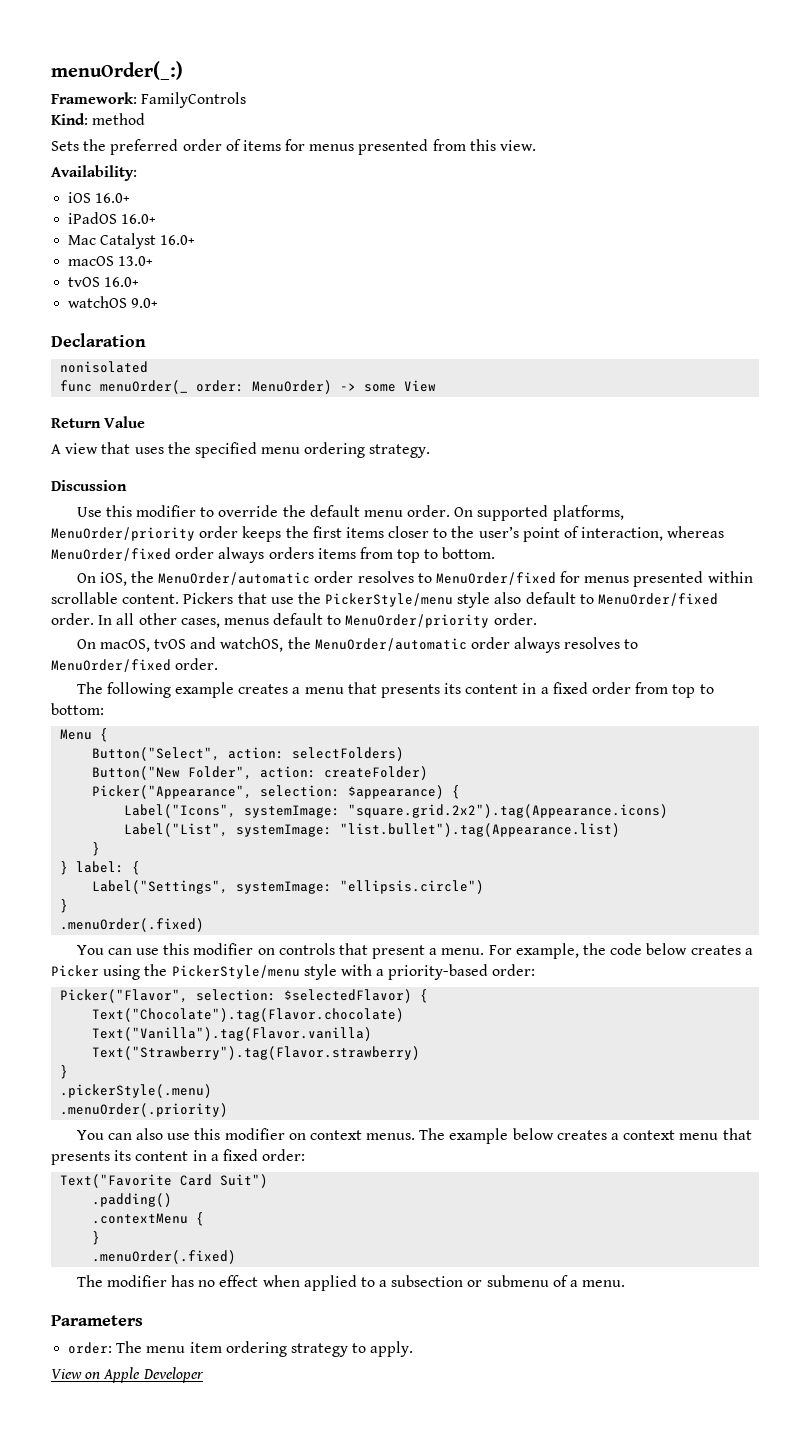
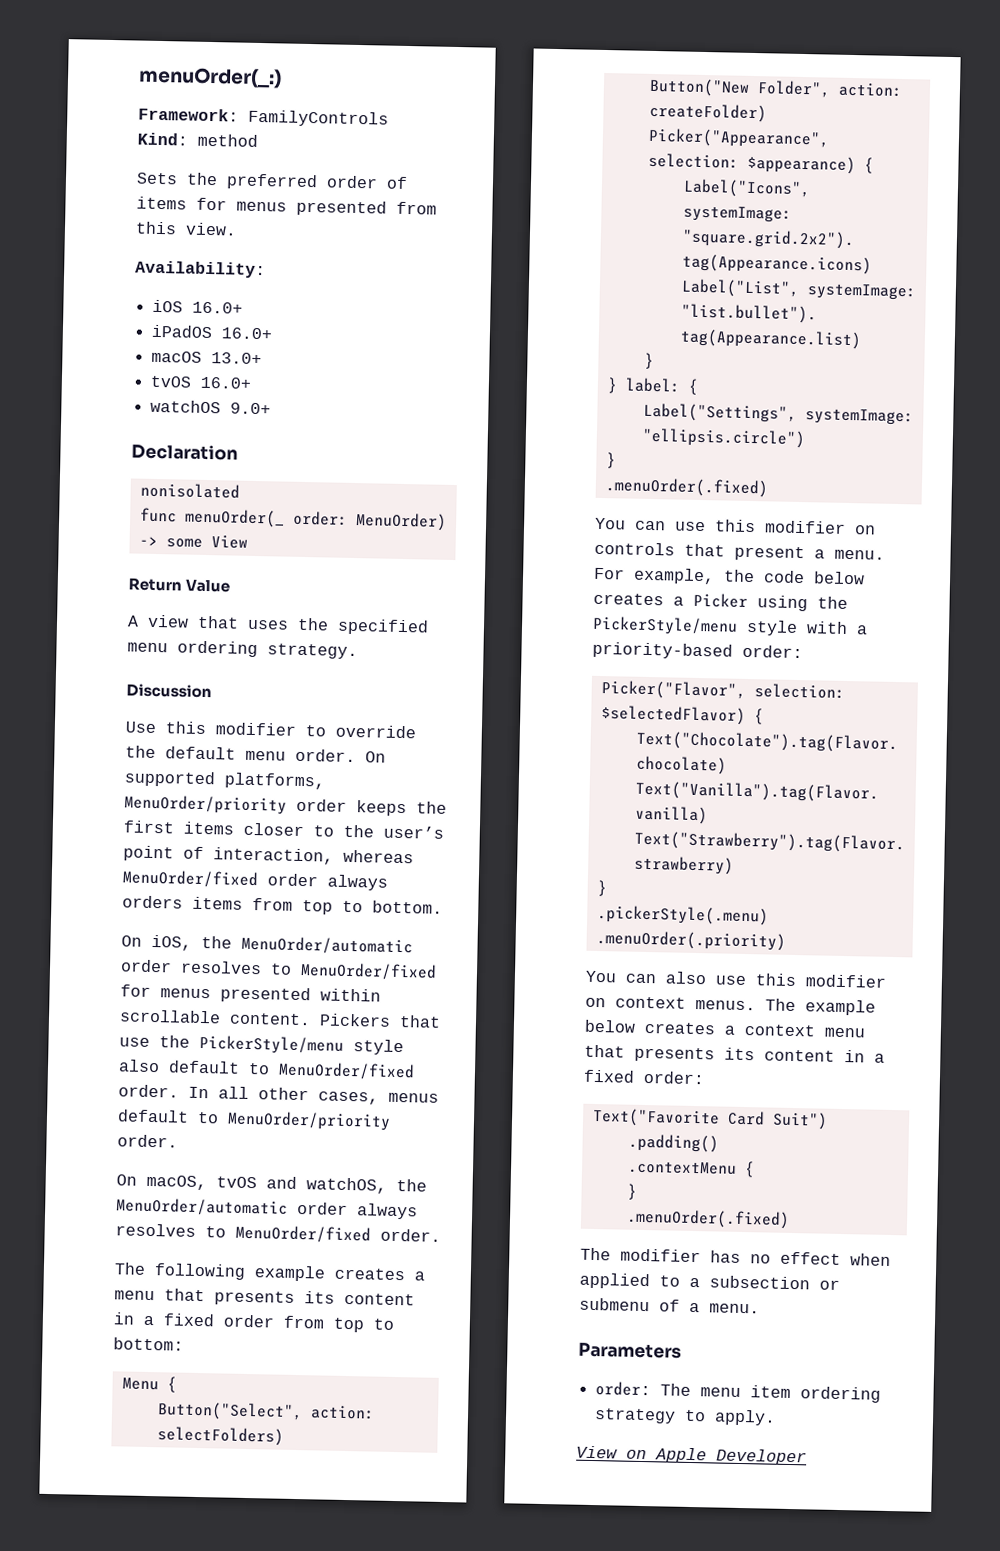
[68,233,196,249] // Mac Catalyst 16.0+ -> (274, 333) none

